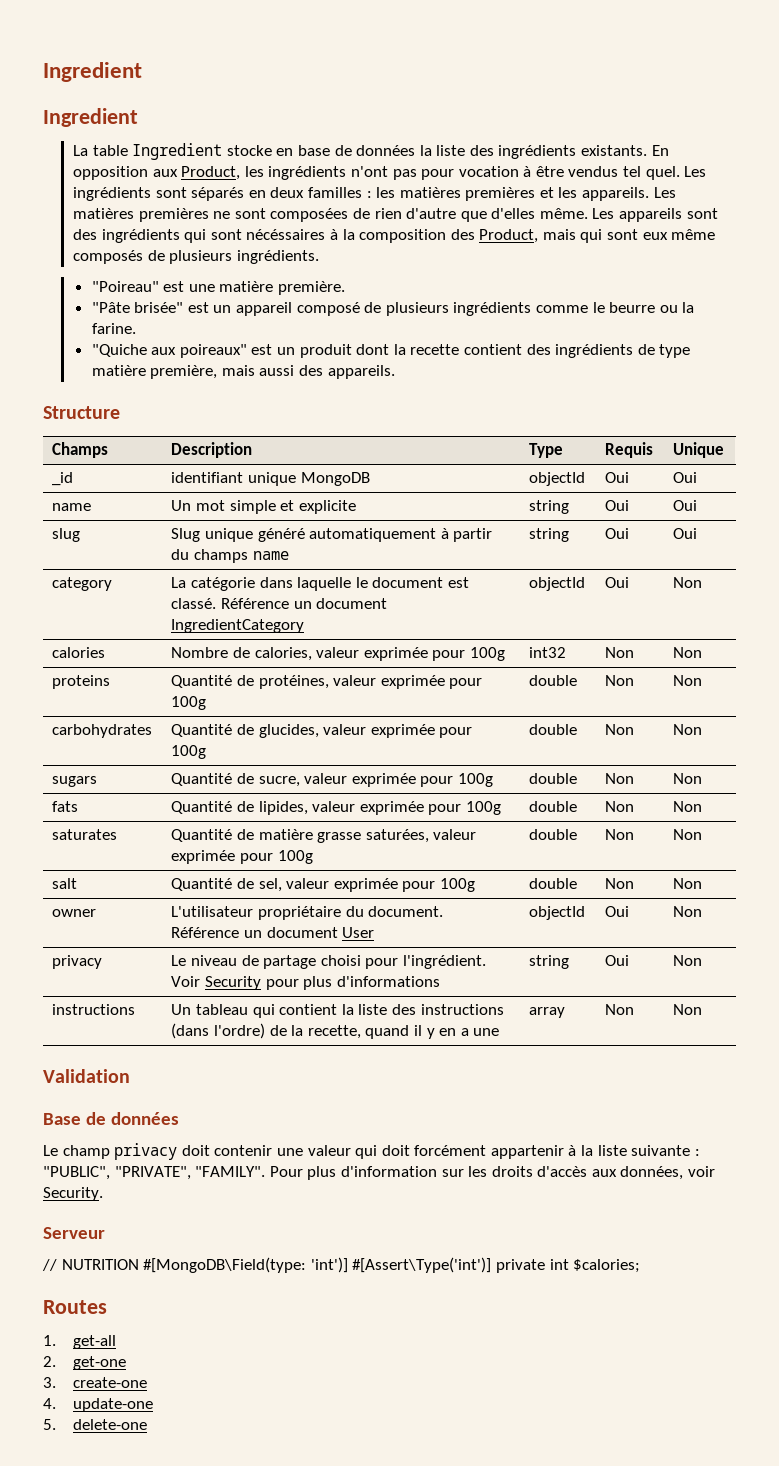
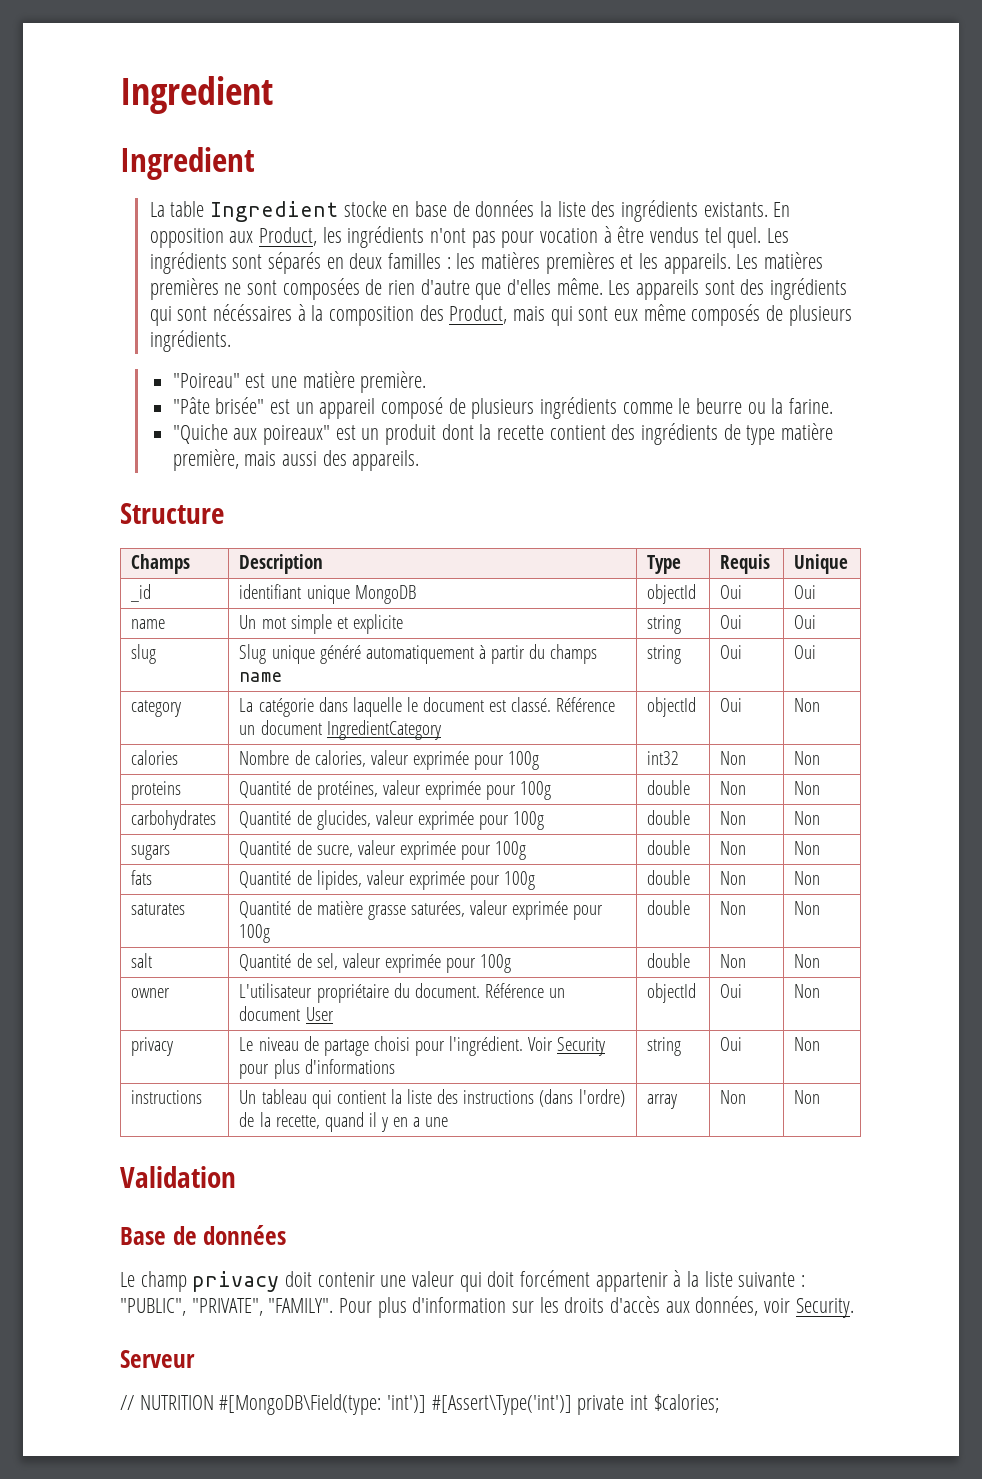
[43,1300,107,1314] [43,1335,116,1349] [43,1356,126,1370] [43,1377,147,1388] [43,1398,153,1412] [43,1419,147,1430] // Routes // 1. get-all // 2. get-one // 3. create-one // 4. update-one // 5. delete-one -> (719, 1403) none

